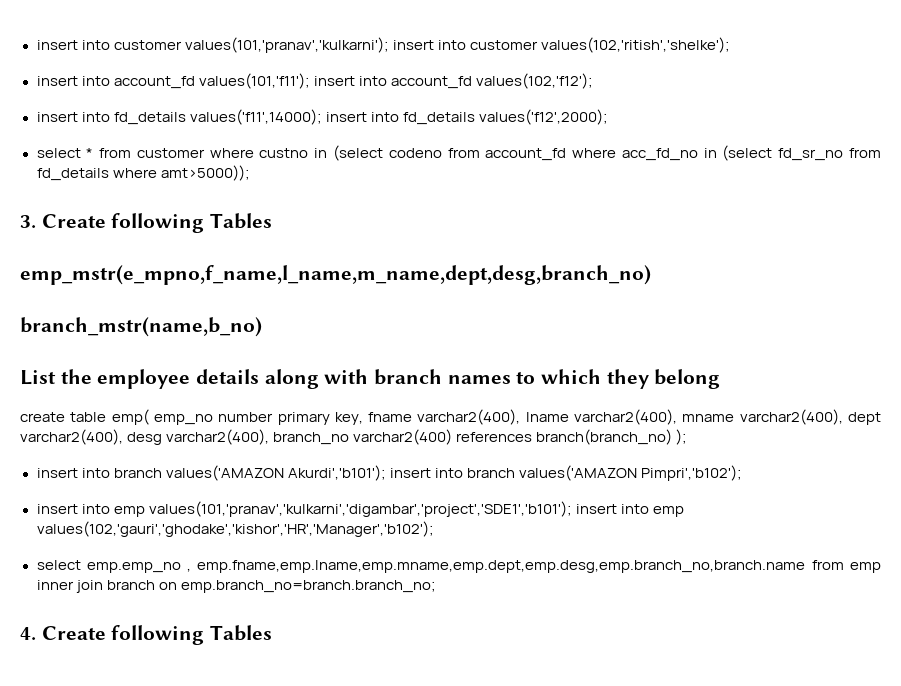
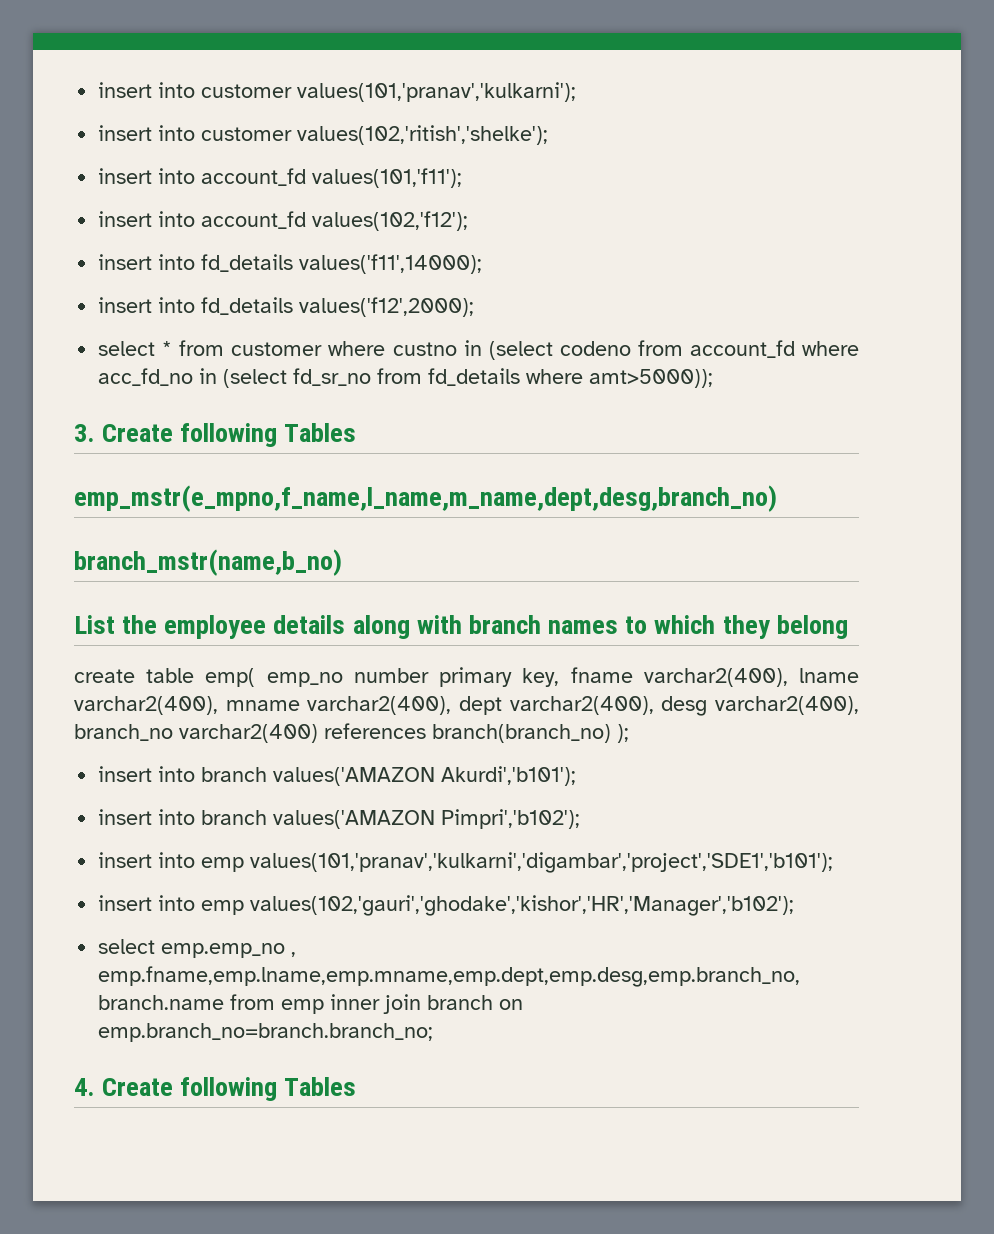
(389, 45) none -> (577, 92) //
(310, 81) none -> (463, 178) //
(322, 117) none -> (483, 264) //
(386, 473) none -> (577, 776) //
(572, 509) none -> (834, 862) //

